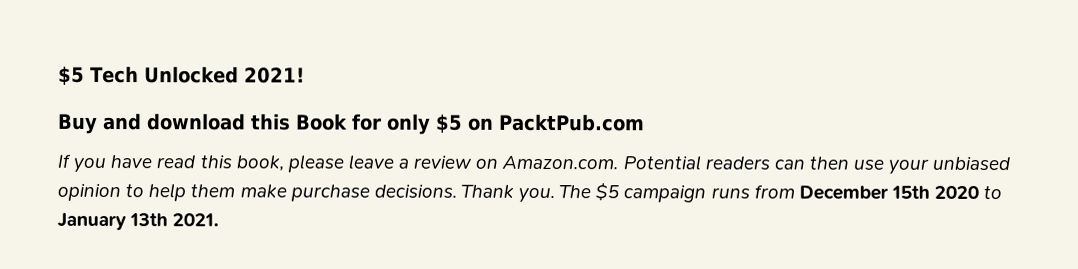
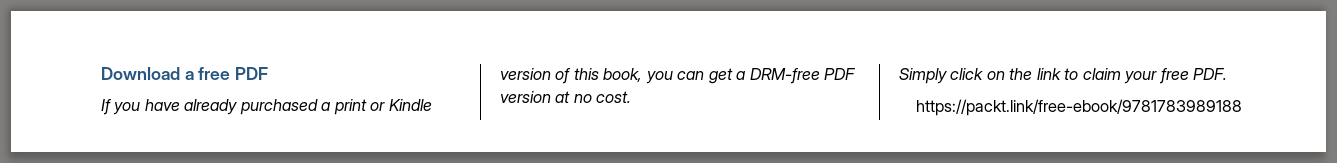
[58,65,305,85] [58,113,645,135] [57,153,1011,175] [57,183,1003,204] [57,212,220,231] $5 Tech Unlocked 2021! // Buy and download this Book for only $5 on PacktPub.com // If you have read this book, please leave a review on Amazon.com. Potential readers can then use your unbiased opinion to help them make purchase decisions. Thank you. The $5 campaign runs from December 15th 2020 to January 13th 2021. -> [101,67,269,80] [101,99,432,115] [500,68,857,84] [500,91,632,103] [899,68,1228,84] [915,99,1242,116] Download a free PDF // If you have already purchased a print or Kindle version of this book, you can get a DRM-free PDF version at no cost. // Simply click on the link to claim your free PDF. // https://packt.link/free-ebook/9781783989188

